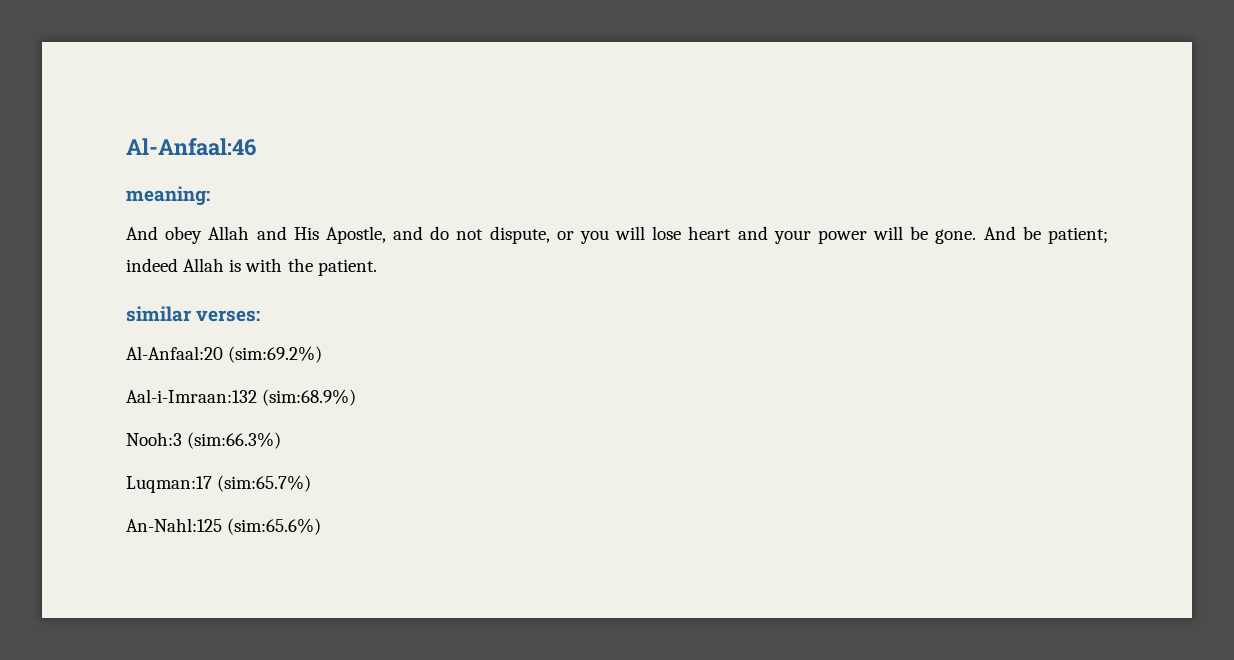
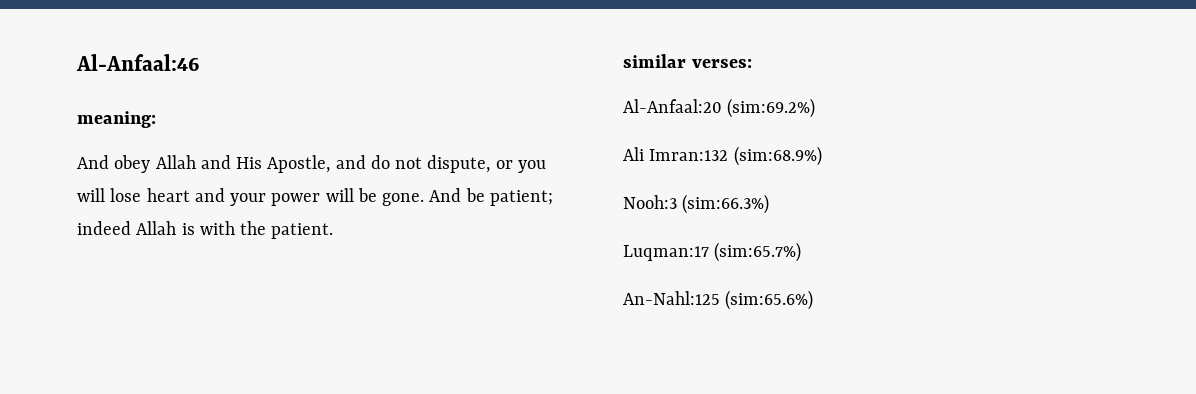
[126,389,257,403] Aal-i-Imraan:132 -> [623,147,729,161] Ali Imran:132

